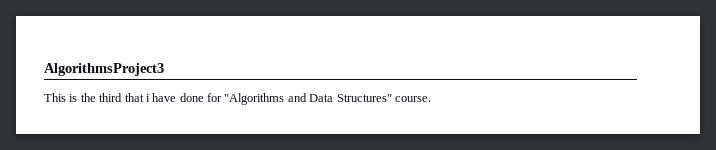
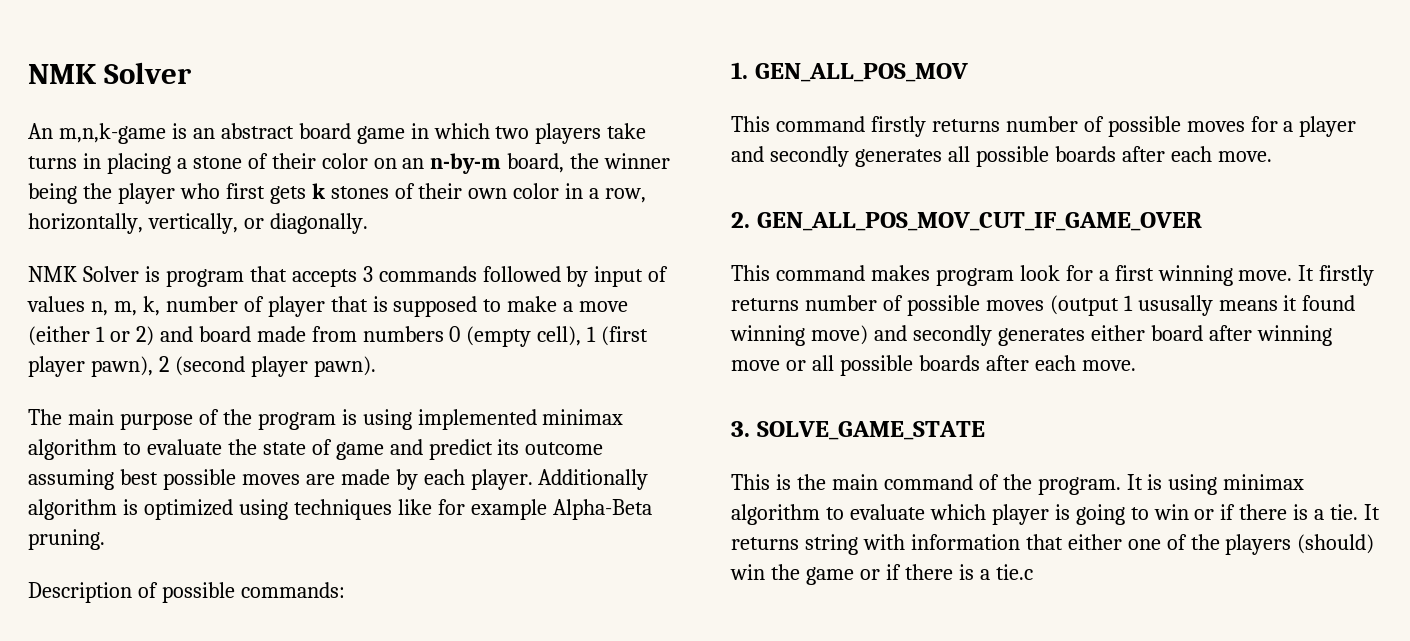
[44,63,164,76] [44,93,431,105] AlgorithmsProject3 // This is the third that i have done for "Algorithms and Data Structures" course. -> [28,62,193,84] [28,123,647,144] [28,153,671,174] [28,183,647,204] [28,213,368,234] [28,266,669,287] [27,296,629,317] [28,326,649,347] [28,356,376,377] [28,409,624,430] [28,439,604,460] [28,469,649,490] [28,499,652,520] [28,529,105,550] [28,582,345,603] [731,62,968,82] [731,116,1357,137] [731,146,1272,167] [731,212,1202,231] [731,265,1375,286] [731,295,1356,316] [730,325,1332,346] [731,355,1136,376] [731,421,985,440] [731,474,1305,495] [731,504,1381,525] [731,534,1375,555] [730,564,1033,585] NMK Solver // An m,n,k-game is an abstract board game in which two players take turns in placing a stone of their color on an n-by-m board, the winner being the player who first gets k stones of their own color in a row, horizontally, vertically, or diagonally. // NMK Solver is program that accepts 3 commands followed by input of values n, m, k, number of player that is supposed to make a move (either 1 or 2) and board made from numbers 0 (empty cell), 1 (first player pawn), 2 (second player pawn). // The main purpose of the program is using implemented minimax algorithm to evaluate the state of game and predict its outcome assuming best possible moves are made by each player. Additionally algorithm is optimized using techniques like for example Alpha-Beta pruning. // Description of possible commands: // 1. GEN_ALL_POS_MOV // This command firstly returns number of possible moves for a player and secondly generates all possible boards after each move. // 2. GEN_ALL_POS_MOV_CUT_IF_GAME_OVER // This command makes program look for a first winning move. It firstly returns number of possible moves (output 1 ususally means it found winning move) and secondly generates either board after winning move or all possible boards after each move. // 3. SOLVE_GAME_STATE // This is the main command of the program. It is using minimax algorithm to evaluate which player is going to win or if there is a tie. It returns string with information that either one of the players (should) win the game or if there is a tie.c

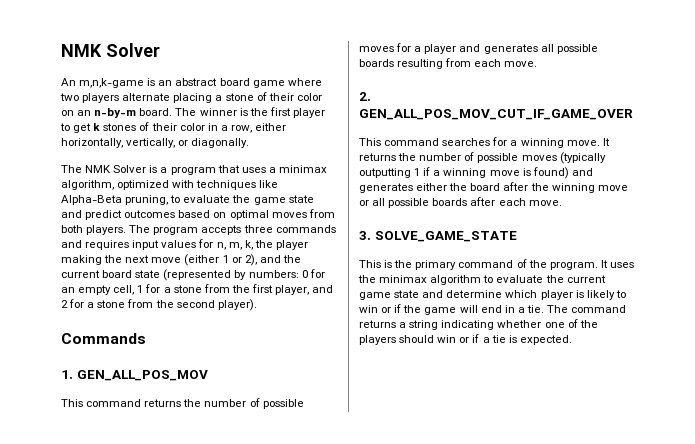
[410,123,647,144] [28,153,101,169] in which two players take turns in -> [287,78,322,86] [60,93,171,103] where two players alternate
[507,153,671,173] [28,183,306,204] board, the winner being the player who first gets -> [139,107,325,118] [60,123,92,133] board. The winner is the first player to get
[468,188,508,199] own -> (177, 127) none
(647, 195) none -> [255,123,287,131] either
(368, 223) none -> [61,165,82,173] The
(160, 274) none -> [160,167,168,173] a
[291,266,669,287] [27,296,629,317] [28,326,649,347] [28,356,376,377] [28,409,624,430] [28,439,604,460] [28,469,649,490] [28,499,652,520] [28,529,105,550] [28,582,345,603] accepts 3 commands followed by input of values n, m, k, number of player that is supposed to make a move (either 1 or 2) and board made from numbers 0 (empty cell), 1 (first player pawn), 2 (second player pawn). // The main purpose of the program is using implemented minimax algorithm to evaluate the state of game and predict its outcome assuming best possible moves are made by each player. Additionally algorithm is optimized using techniques like for example Alpha-Beta pruning. // Description of possible commands: -> [241,165,327,173] [61,180,279,190] [61,195,314,205] [61,209,335,220] [61,225,336,235] [61,239,308,250] [61,254,301,266] [61,269,325,281] [61,284,334,295] [61,299,257,311] [61,333,146,344] uses a minimax algorithm, optimized with techniques like Alpha-Beta pruning, to evaluate the game state and predict outcomes based on optimal moves from both players. The program accepts three commands and requires input values for n, m, k, the player making the next move (either 1 or 2), and the current board state (represented by numbers: 0 for an empty cell, 1 for a stone from the first player, and 2 for a stone from the second player). // Commands
[870,116,1000,137] firstly returns -> [144,399,202,407] returns the
[769,146,849,167] secondly -> (481, 48) none
[1121,146,1165,162] after -> [397,58,472,69] resulting from
[870,265,1154,286] makes program look for a first -> [442,137,518,146] searches for a
[1319,265,1375,286] [731,295,1356,316] [730,325,992,346] firstly returns number of possible moves (output 1 ususally means it found winning move) and secondly -> [359,152,606,164] [359,167,593,179] returns the number of possible moves (typically outputting 1 if a winning move is found) and
(1145, 333) none -> [449,183,468,191] the
(1252, 333) none -> [530,183,549,191] the
[831,474,878,490] main -> [415,260,457,270] primary
[1147,474,1305,495] [731,504,925,525] is using minimax algorithm to evaluate -> [609,262,634,268] [358,275,606,285] [359,290,503,300] uses the minimax algorithm to evaluate the current game state and determine
[1075,504,1125,525] going -> [586,290,615,300] likely
[1239,504,1381,520] [731,534,1375,555] [730,564,1033,585] there is a tie. It returns string with information that either one of the players (should) win the game or if there is a tie.c -> [403,305,627,315] [359,319,598,330] [359,334,572,345] the game will end in a tie. The command returns a string indicating whether one of the players should win or if a tie is expected.

